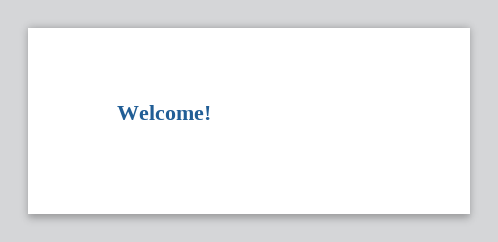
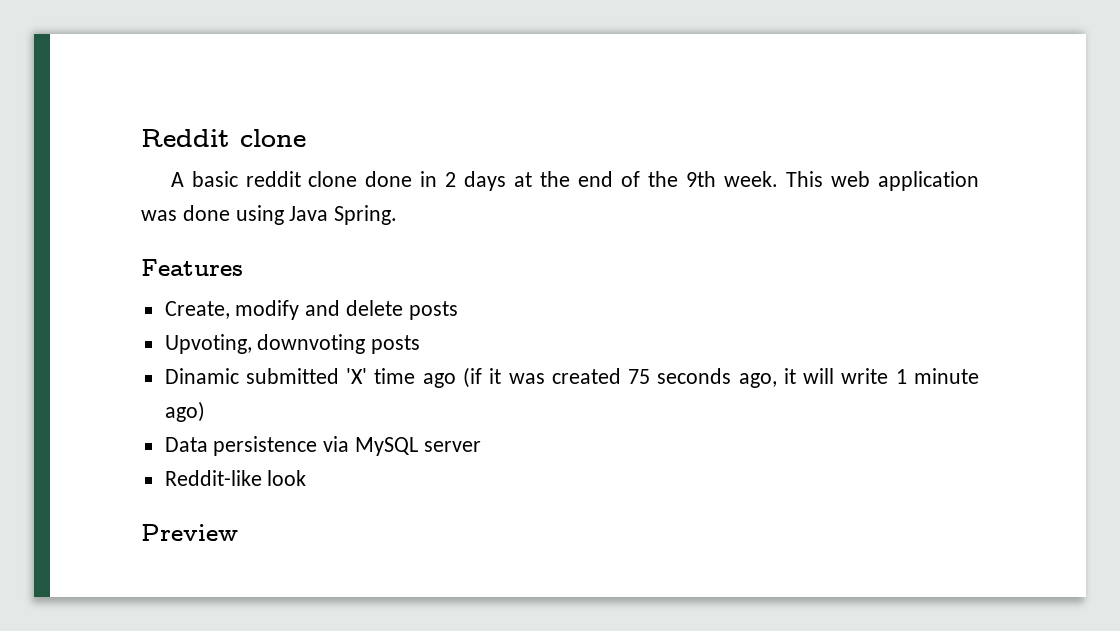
[117,105,211,120] Welcome! -> [141,129,306,147] [170,171,979,191] [141,205,398,225] [141,259,243,276] [164,300,458,320] [164,334,421,354] [164,367,980,388] [164,401,205,422] [164,436,481,456] [164,470,307,486] [141,524,238,541] Reddit clone // A basic reddit clone done in 2 days at the end of the 9th week. This web application was done using Java Spring. // Features // Create, modify and delete posts // Upvoting, downvoting posts // Dinamic submitted 'X' time ago (if it was created 75 seconds ago, it will write 1 minute ago) // Data persistence via MySQL server // Reddit-like look // Preview

